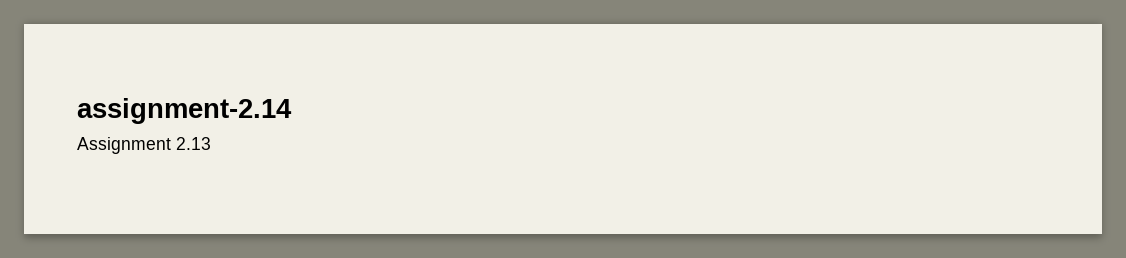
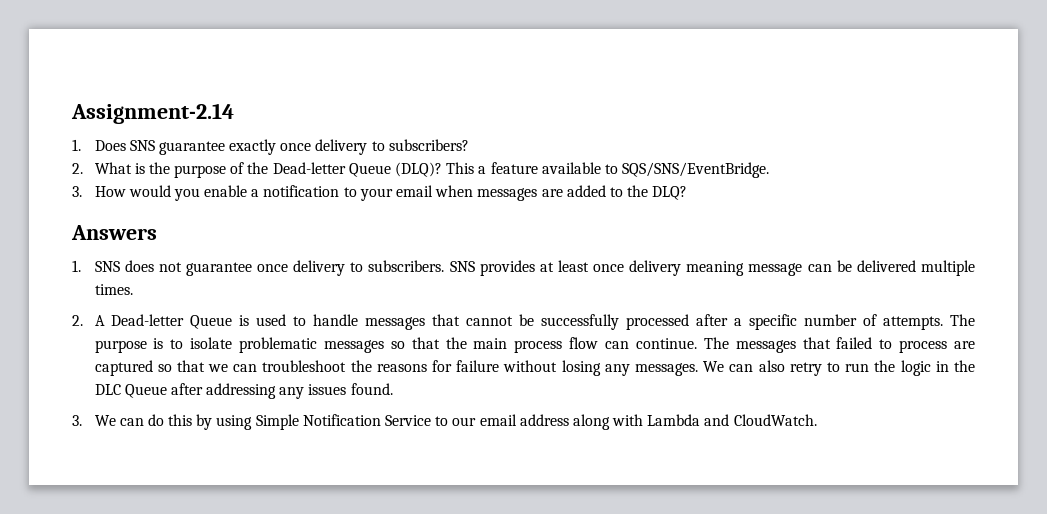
[77,98,292,124] [77,137,211,154] assignment-2.14 // Assignment 2.13 -> [71,103,234,124] [72,139,469,155] [72,162,770,178] [72,185,688,201] [71,225,157,240] [72,260,976,276] [94,284,133,295] [72,314,976,330] [94,337,976,353] [94,360,975,376] [94,383,393,399] [72,414,817,430] Assignment-2.14 // 1. Does SNS guarantee exactly once delivery to subscribers? // 2. What is the purpose of the Dead-letter Queue (DLQ)? This a feature available to SQS/SNS/EventBridge. // 3. How would you enable a notification to your email when messages are added to the DLQ? // Answers // 1. SNS does not guarantee once delivery to subscribers. SNS provides at least once delivery meaning message can be delivered multiple times. // 2. A Dead-letter Queue is used to handle messages that cannot be successfully processed after a specific number of attempts. The purpose is to isolate problematic messages so that the main process flow can continue. The messages that failed to process are captured so that we can troubleshoot the reasons for failure without losing any messages. We can also retry to run the logic in the DLC Queue after addressing any issues found. // 3. We can do this by using Simple Notification Service to our email address along with Lambda and CloudWatch.

